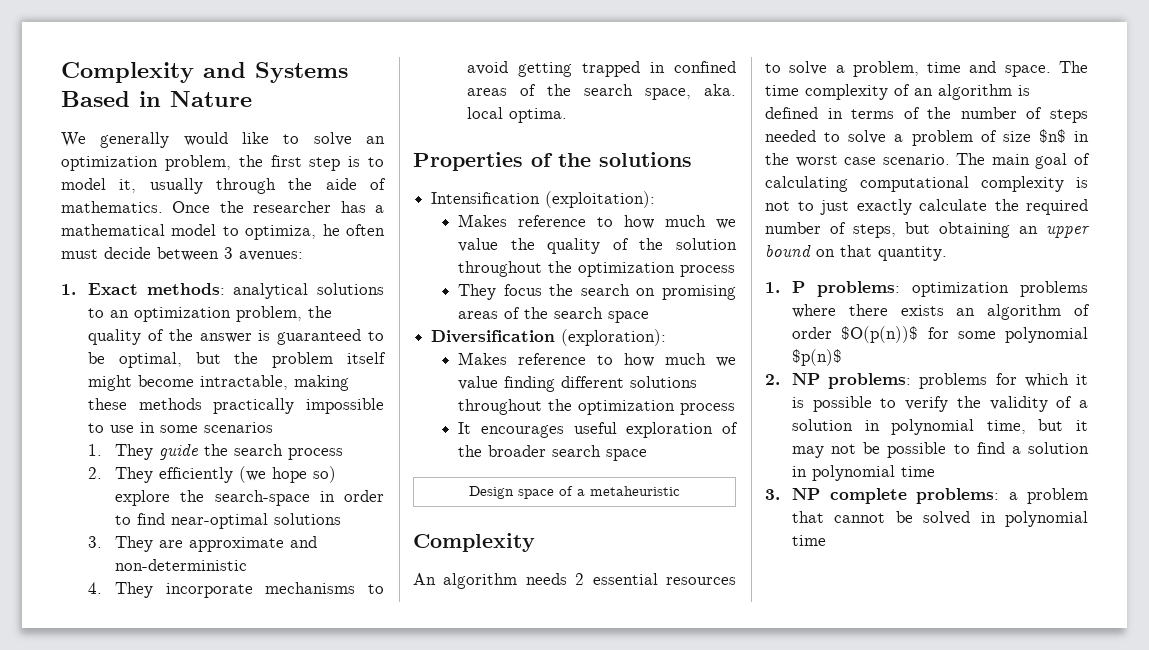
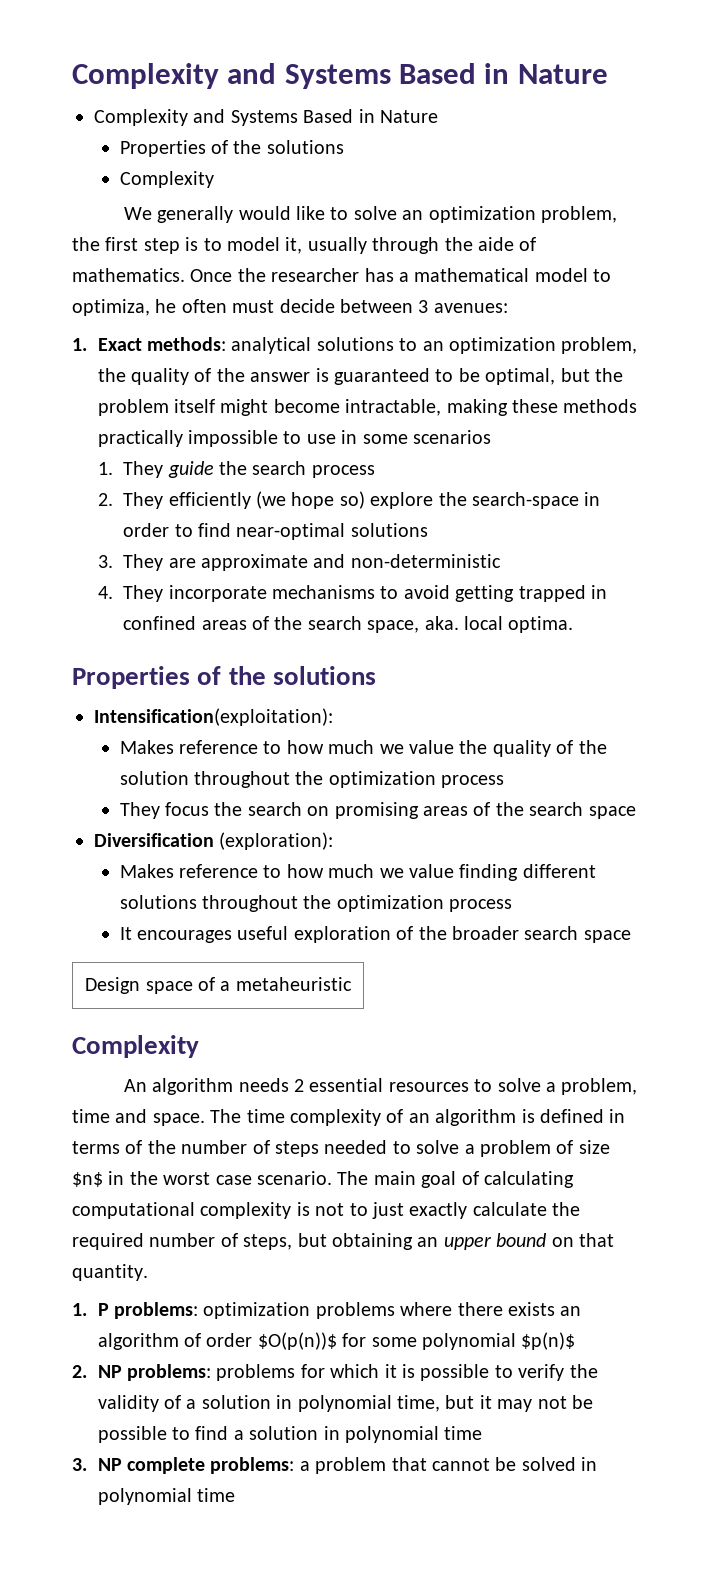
[61,62,348,83] [61,91,252,107] Complexity and Systems Based in Nature -> [72,63,608,89] [94,109,438,126] [119,140,344,157] [119,171,214,188] Complexity and Systems Based in Nature // Complexity and Systems Based in Nature // Properties of the solutions // Complexity
[431,191,656,208] Intensification (exploitation): -> [94,708,333,726] Intensification(exploitation):

